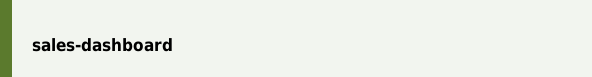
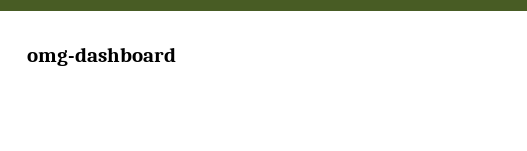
[32,38,173,52] sales-dashboard -> [27,47,176,66] omg-dashboard

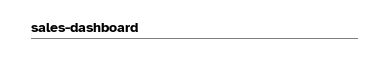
[27,47,176,66] omg-dashboard -> [31,23,138,32] sales-dashboard

